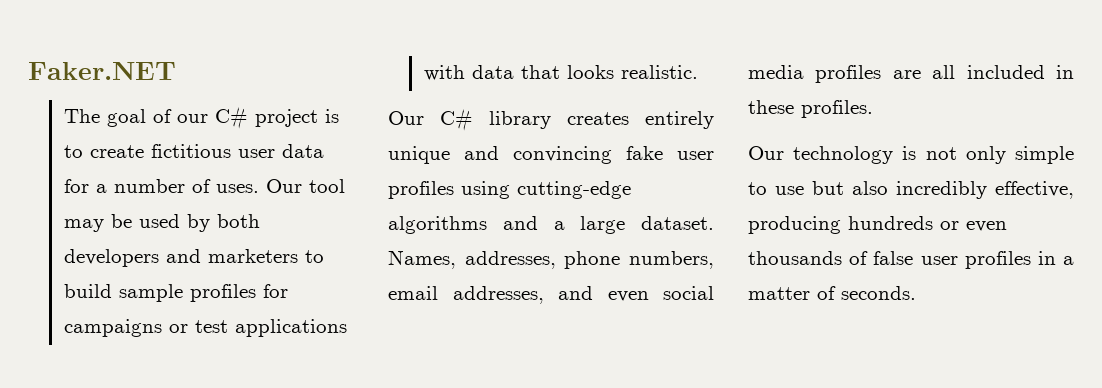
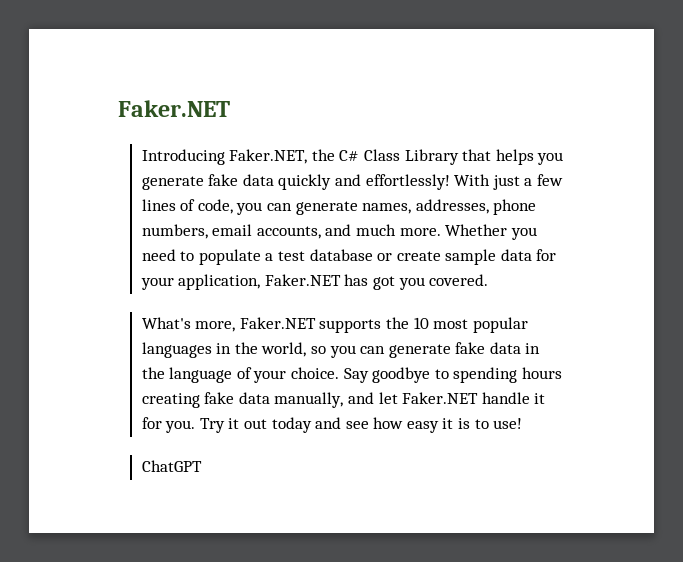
[63,106,339,129] [63,144,324,158] [63,179,345,193] [63,214,260,232] [63,249,324,267] [63,284,288,302] [63,319,347,337] [423,65,698,81] [388,108,714,131] [388,146,714,164] [388,181,631,199] [388,216,714,234] [388,250,714,269] [388,286,714,304] [748,65,1074,83] [748,100,873,118] [748,146,1074,164] [748,181,1074,199] [748,216,1007,234] [748,251,1074,269] [748,286,916,300] The goal of our C# project is to create fictitious user data for a number of uses. Our tool may be used by both developers and marketers to build sample profiles for campaigns or test applications with data that looks realistic. // Our C# library creates entirely unique and convincing fake user profiles using cutting-edge algorithms and a large dataset. Names, addresses, phone numbers, email addresses, and even social media profiles are all included in these profiles. // Our technology is not only simple to use but also incredibly effective, producing hundreds or even thousands of false user profiles in a matter of seconds. -> [141,149,564,165] [141,174,563,190] [141,199,537,215] [141,224,537,240] [141,249,557,265] [140,274,489,290] [141,317,528,333] [141,342,541,358] [141,367,562,383] [141,392,546,408] [141,417,523,433] [141,460,202,472] Introducing Faker.NET, the C# Class Library that helps you generate fake data quickly and effortlessly! With just a few lines of code, you can generate names, addresses, phone numbers, email accounts, and much more. Whether you need to populate a test database or create sample data for your application, Faker.NET has got you covered. // What's more, Faker.NET supports the 10 most popular languages in the world, so you can generate fake data in the language of your choice. Say goodbye to spending hours creating fake data manually, and let Faker.NET handle it for you. Try it out today and see how easy it is to use! // ChatGPT

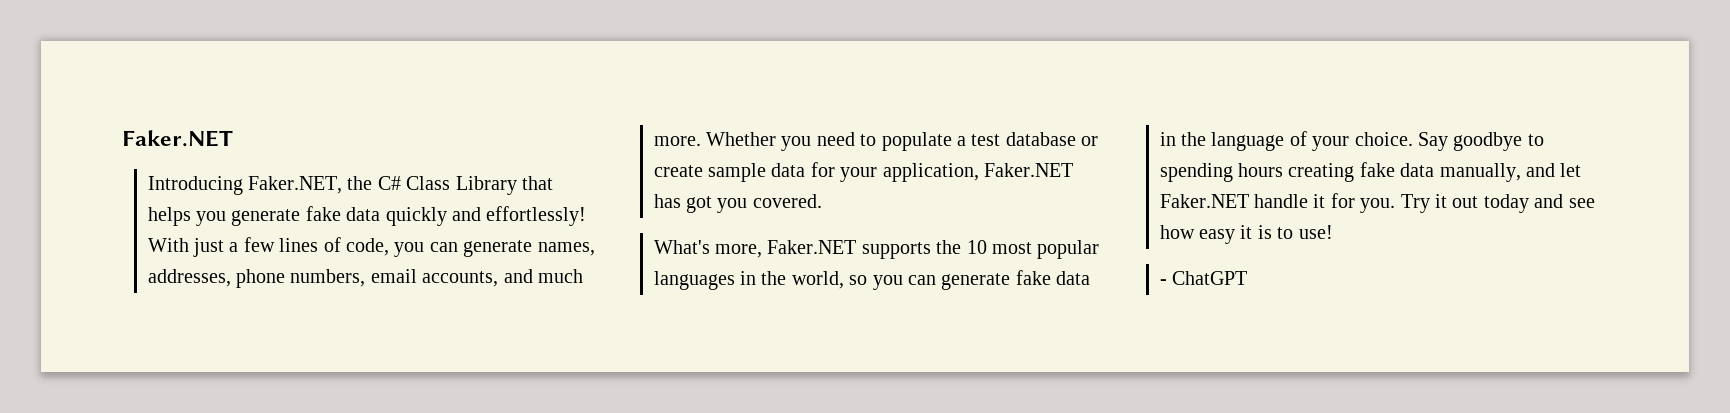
(523, 423) none -> [1159,279,1167,285] -

